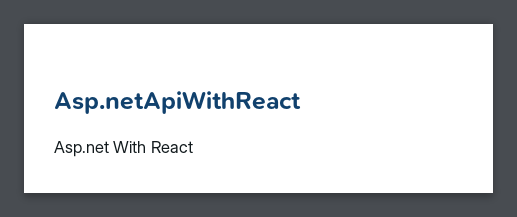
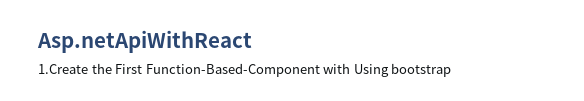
[54,141,193,157] Asp.net With React -> [38,63,452,77] 1.Create the First Function-Based-Component with Using bootstrap

